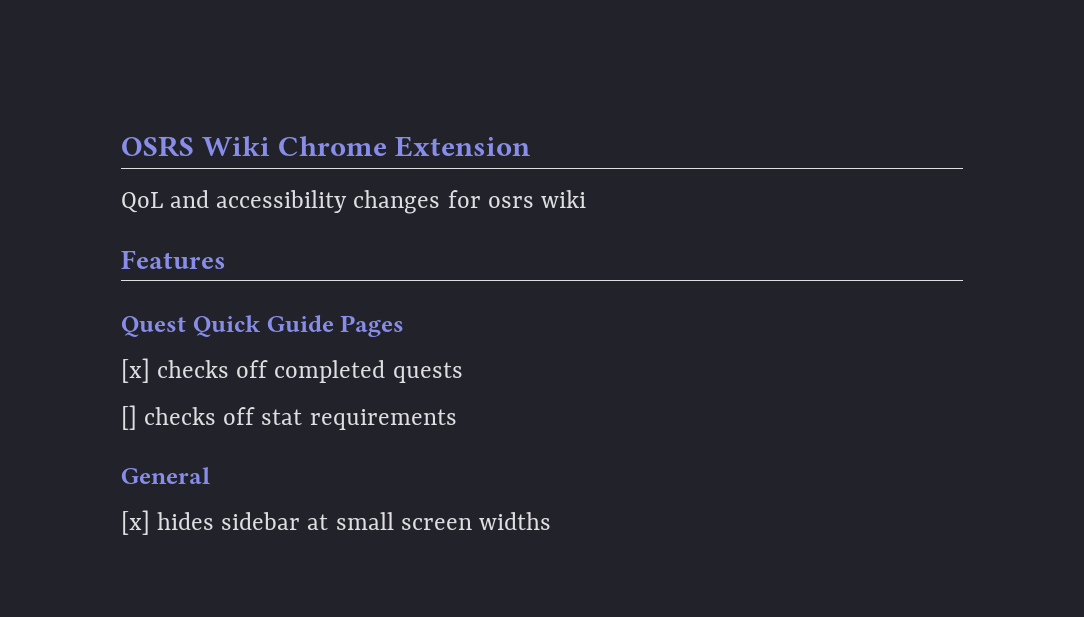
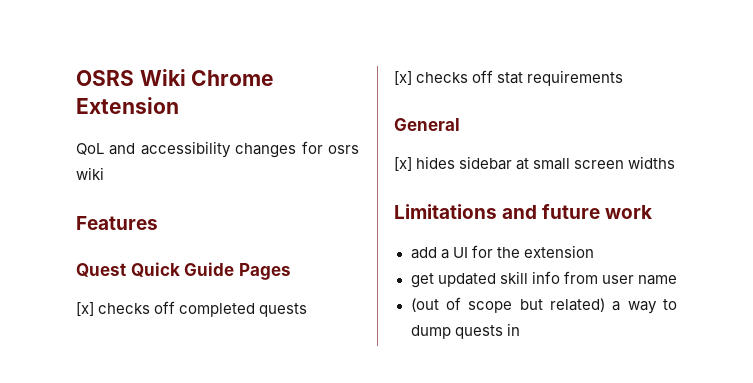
[121,405,137,430] [] -> [394,71,412,85] [x]
(551, 521) none -> [394,204,653,219] [410,245,594,259] [410,271,677,288] [410,297,677,314] [410,323,520,339] // Limitations and future work // add a UI for the extension // get updated skill info from user name // (out of scope but related) a way to dump quests in

